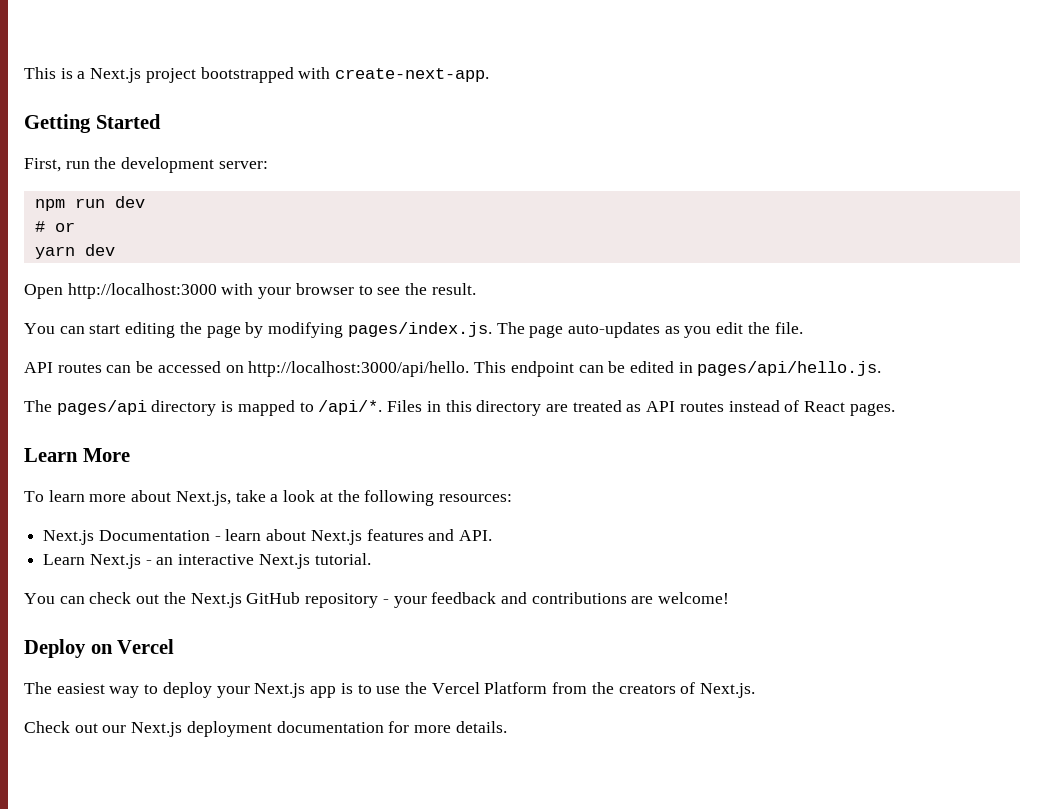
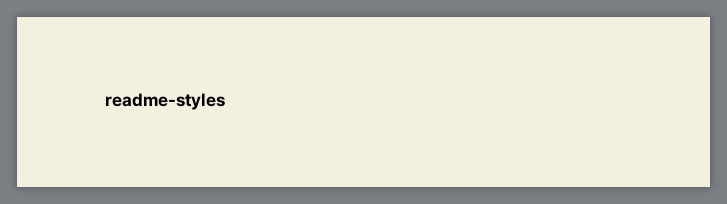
[24,67,490,83] [24,114,161,133] [24,157,268,173] [34,196,145,211] [34,221,75,232] [34,244,115,259] [24,283,476,299] [24,322,803,338] [24,361,882,377] [24,400,895,416] [24,448,130,462] [24,490,512,506] [43,529,493,545] [43,553,371,569] [24,592,730,608] [24,639,175,658] [24,682,756,698] [24,721,507,737] This is a Next.js project bootstrapped with create-next-app. // Getting Started // First, run the development server: // npm run dev // # or // yarn dev // Open http://localhost:3000 with your browser to see the result. // You can start editing the page by modifying pages/index.js. The page auto-updates as you edit the file. // API routes can be accessed on http://localhost:3000/api/hello. This endpoint can be edited in pages/api/hello.js. // The pages/api directory is mapped to /api/*. Files in this directory are treated as API routes instead of React pages. // Learn More // To learn more about Next.js, take a look at the following resources: // Next.js Documentation - learn about Next.js features and API. // Learn Next.js - an interactive Next.js tutorial. // You can check out the Next.js GitHub repository - your feedback and contributions are welcome! // Deploy on Vercel // The easiest way to deploy your Next.js app is to use the Vercel Platform from the creators of Next.js. // Check out our Next.js deployment documentation for more details. -> [105,93,225,110] readme-styles

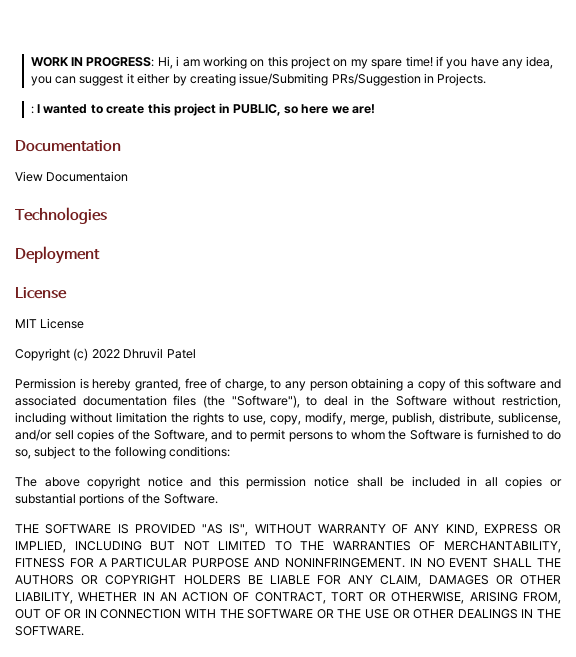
[105,93,225,110] readme-styles -> [30,56,554,69] [30,73,487,86] [30,103,376,116] [15,140,121,152] [15,171,129,182] [15,207,107,224] [15,246,100,264] [15,287,67,299] [15,318,85,329] [15,348,196,361] [15,378,561,391] [15,395,561,408] [15,412,561,425] [15,429,561,442] [15,446,230,459] [15,476,562,489] [15,493,218,506] [15,524,561,536] [15,541,561,553] [15,558,561,568] [15,575,561,587] [15,592,561,604] [15,609,562,619] [15,626,84,636] WORK IN PROGRESS: Hi, i am working on this project on my spare time! if you have any idea, you can suggest it either by creating issue/Submiting PRs/Suggestion in Projects. // : I wanted to create this project in PUBLIC, so here we are! // Documentation // View Documentaion // Technologies // Deployment // License // MIT License // Copyright (c) 2022 Dhruvil Patel // Permission is hereby granted, free of charge, to any person obtaining a copy of this software and associated documentation files (the "Software"), to deal in the Software without restriction, including without limitation the rights to use, copy, modify, merge, publish, distribute, sublicense, and/or sell copies of the Software, and to permit persons to whom the Software is furnished to do so, subject to the following conditions: // The above copyright notice and this permission notice shall be included in all copies or substantial portions of the Software. // THE SOFTWARE IS PROVIDED "AS IS", WITHOUT WARRANTY OF ANY KIND, EXPRESS OR IMPLIED, INCLUDING BUT NOT LIMITED TO THE WARRANTIES OF MERCHANTABILITY, FITNESS FOR A PARTICULAR PURPOSE AND NONINFRINGEMENT. IN NO EVENT SHALL THE AUTHORS OR COPYRIGHT HOLDERS BE LIABLE FOR ANY CLAIM, DAMAGES OR OTHER LIABILITY, WHETHER IN AN ACTION OF CONTRACT, TORT OR OTHERWISE, ARISING FROM, OUT OF OR IN CONNECTION WITH THE SOFTWARE OR THE USE OR OTHER DEALINGS IN THE SOFTWARE.

